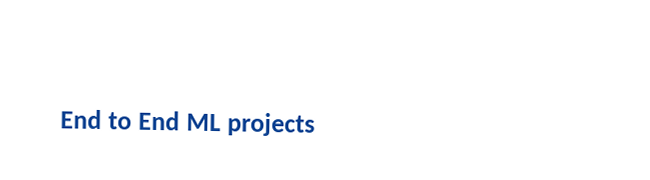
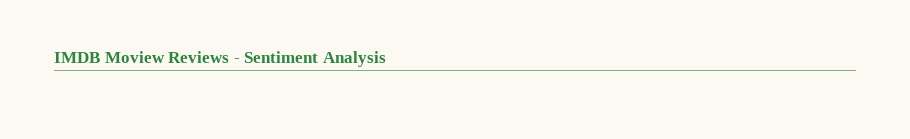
[60,109,315,137] End to End ML projects -> [54,51,386,67] IMDB Moview Reviews - Sentiment Analysis

